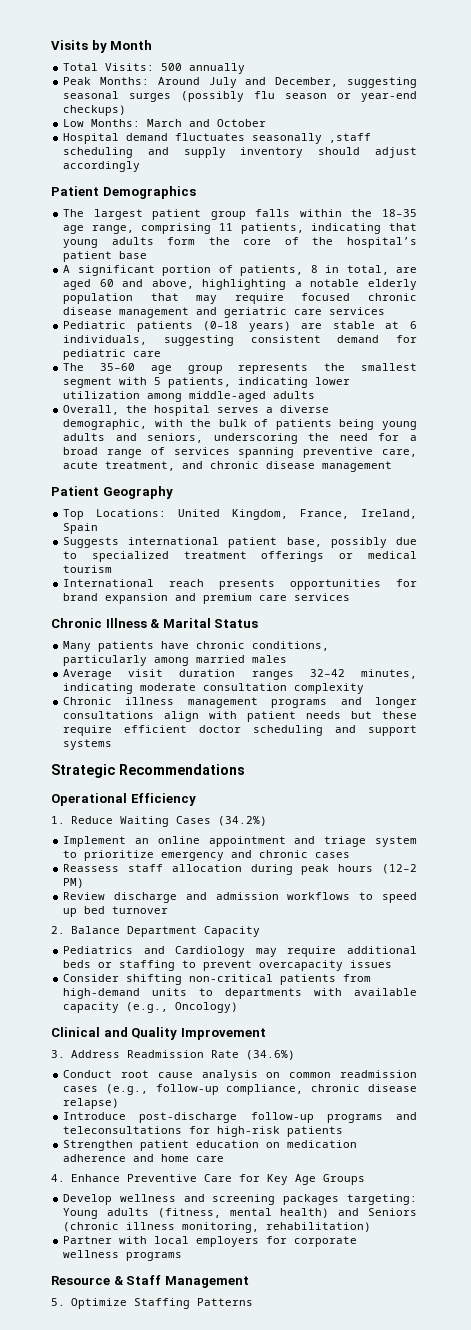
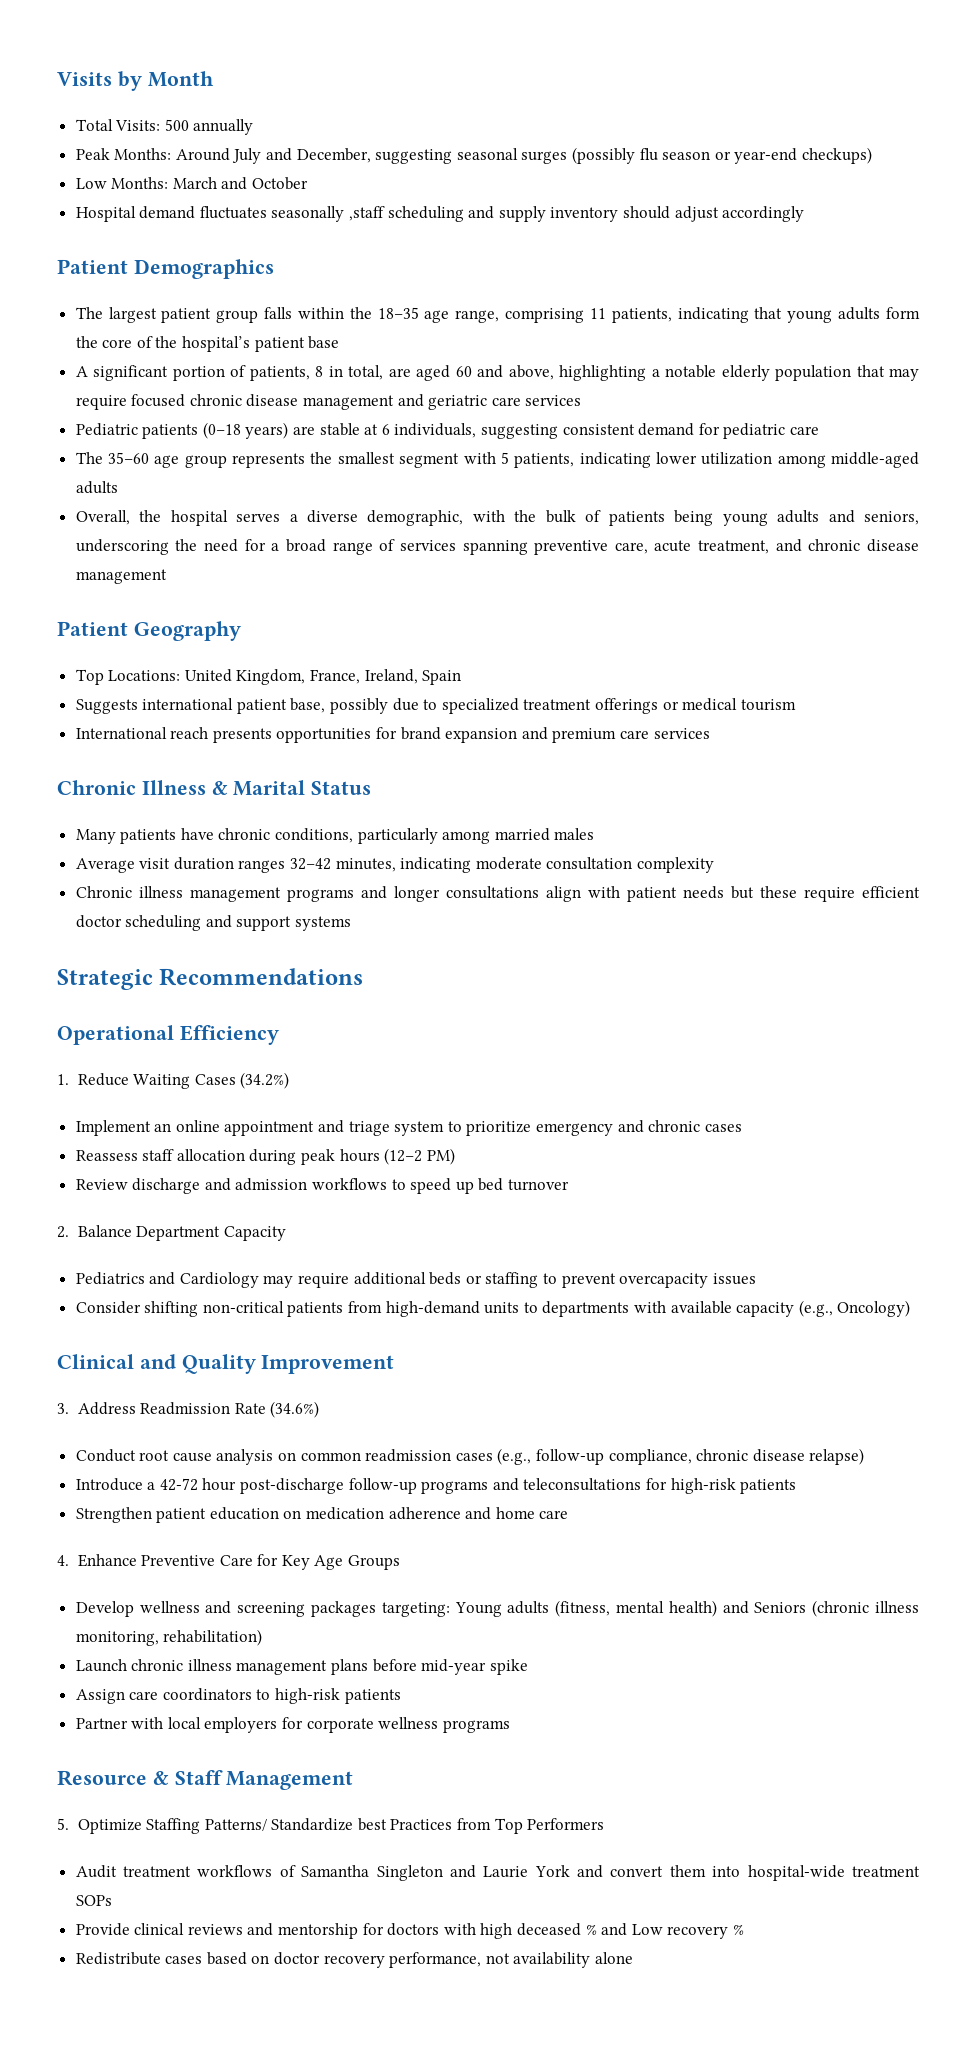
(127, 1116) none -> [147,1478,237,1491] a 42-72 hour
(372, 1227) none -> [75,1659,528,1675] [75,1688,401,1704] // Launch chronic illness management plans before mid-year spike // Assign care coordinators to high-risk patients
[196,1298,253,1306] Patterns -> [204,1818,605,1834] [75,1865,920,1881] [75,1895,112,1906] [75,1923,744,1939] [75,1952,634,1968] Patterns/ Standardize best Practices from Top Performers // Audit treatment workflows of Samantha Singleton and Laurie York and convert them into hospital-wide treatment SOPs // Provide clinical reviews and mentorship for doctors with high deceased % and Low recovery % // Redistribute cases based on doctor recovery performance, not availability alone

